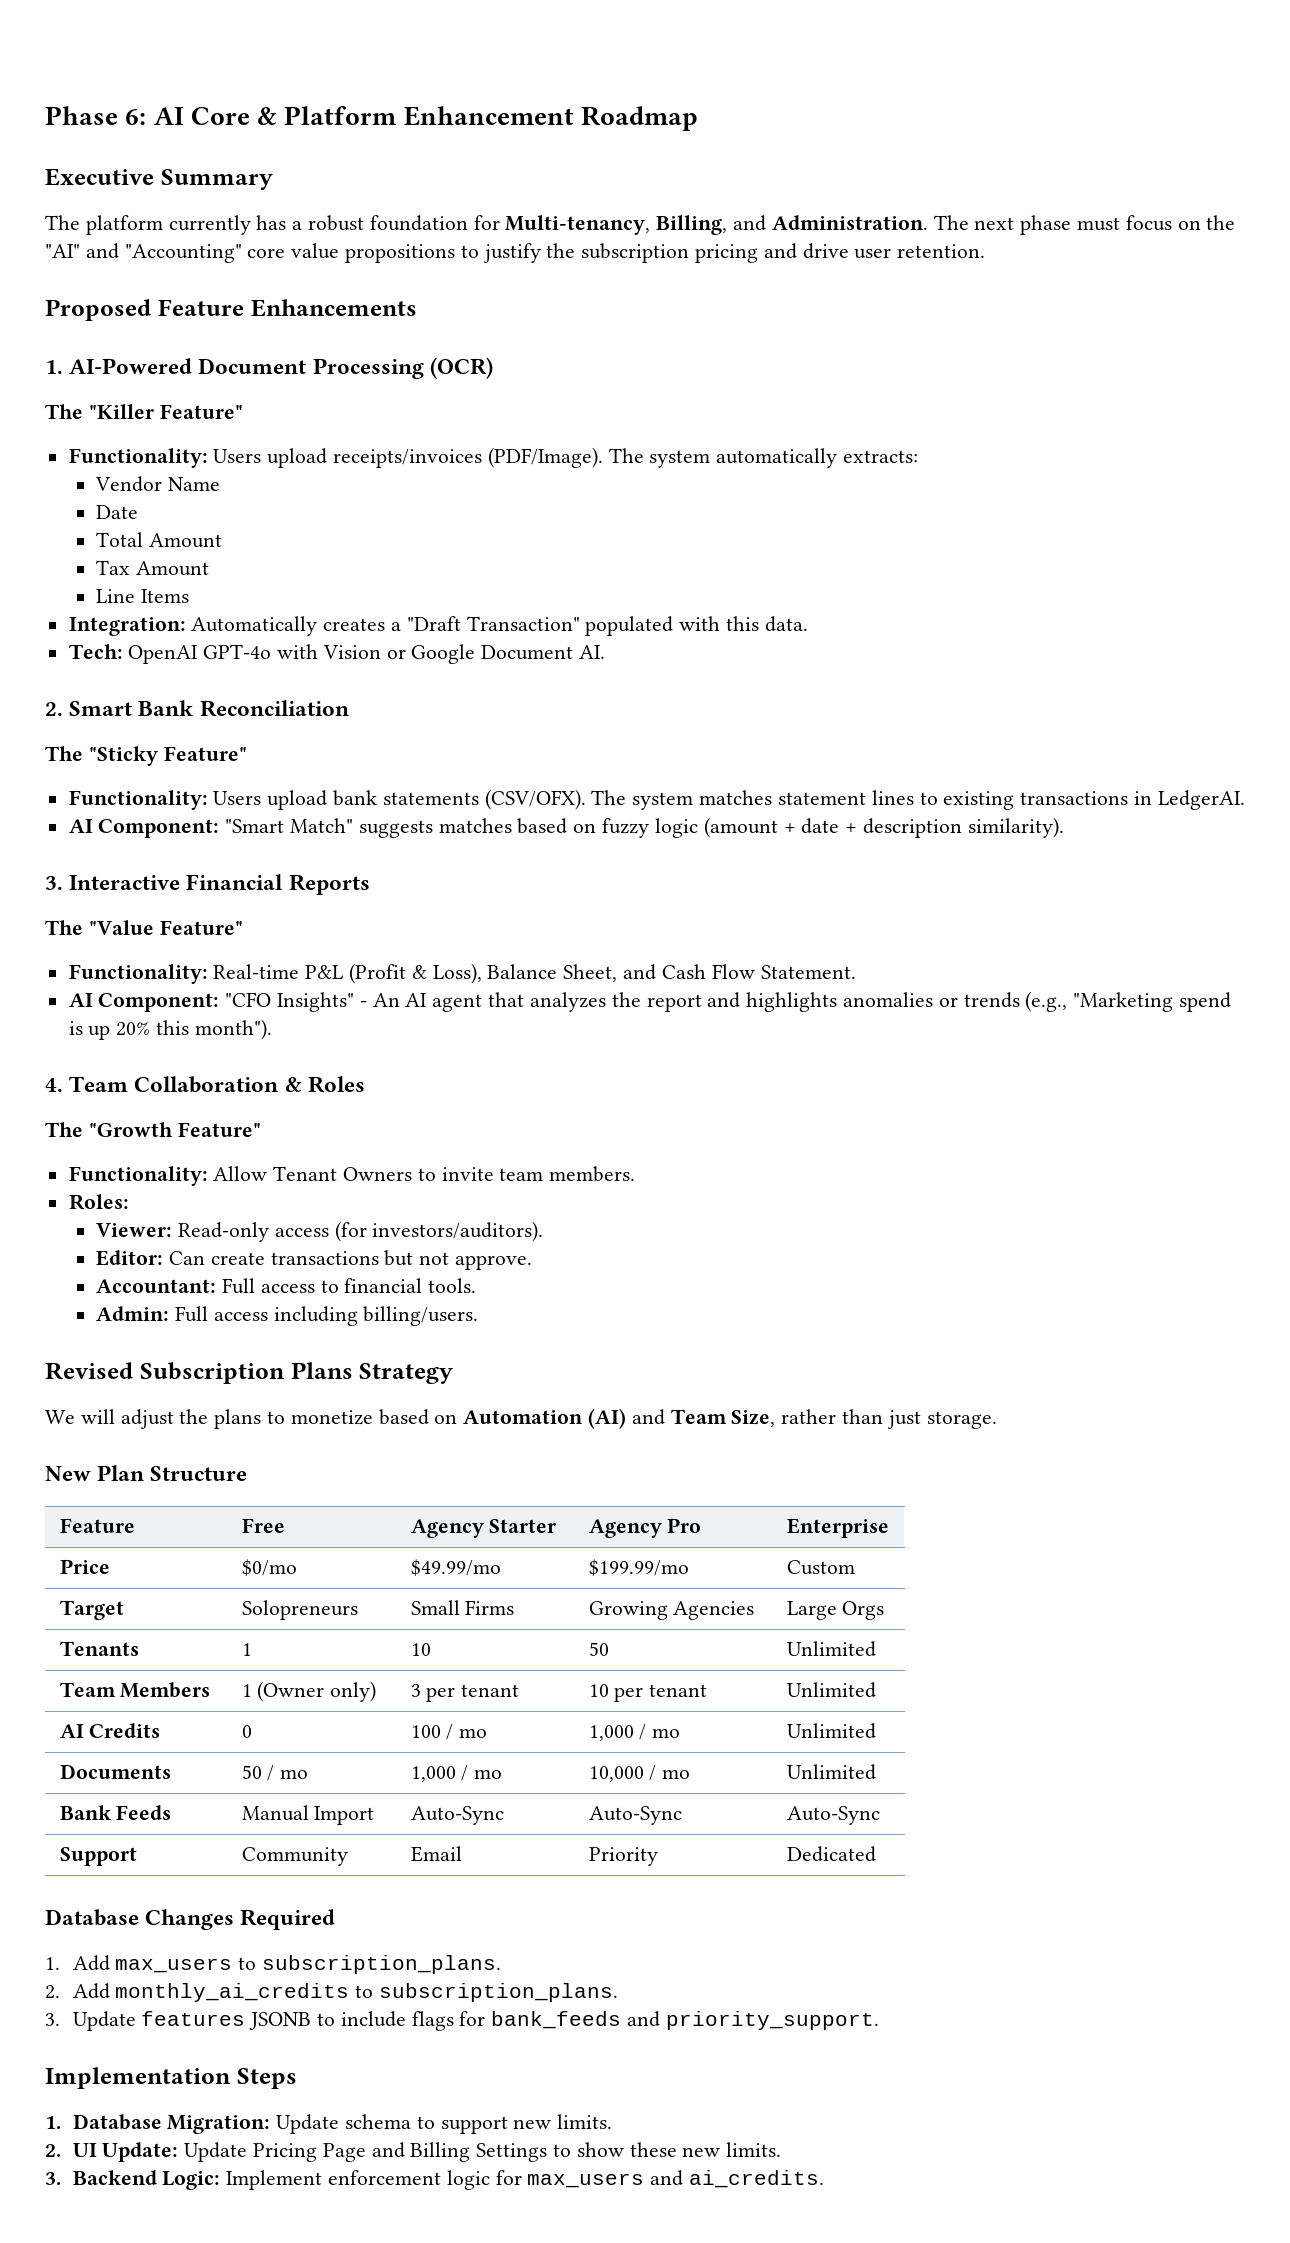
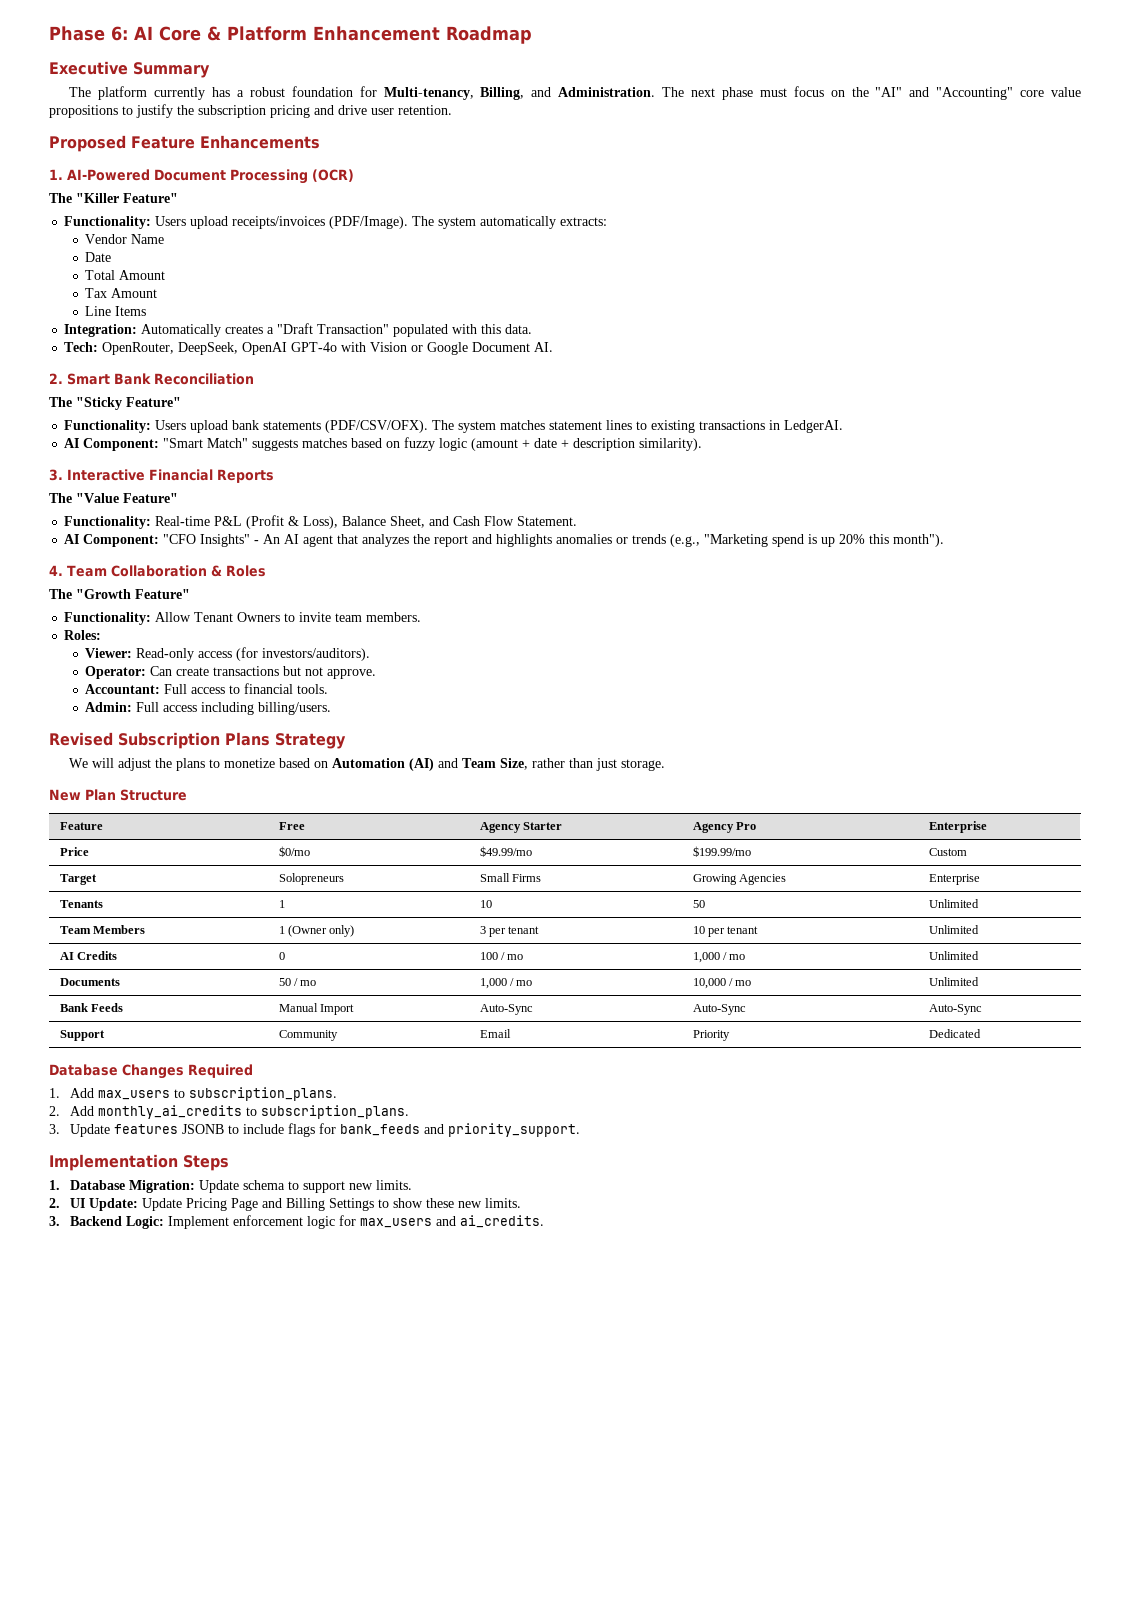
(123, 651) none -> [102,342,239,355] OpenRouter, DeepSeek,
[484,789,586,810] (CSV/OFX). -> [325,420,429,433] (PDF/CSV/OFX).
[96,1250,164,1266] Editor: -> [85,666,147,679] Operator:
[786,1601,885,1620] Large Orgs -> [928,874,980,885] Enterprise

